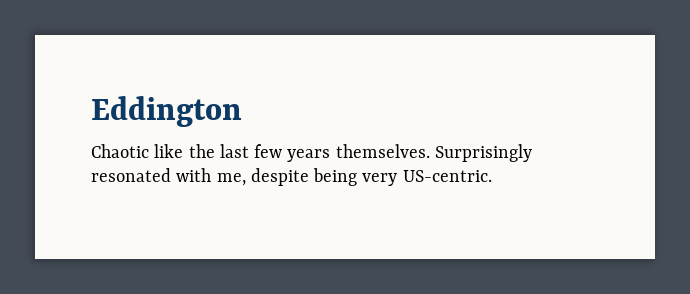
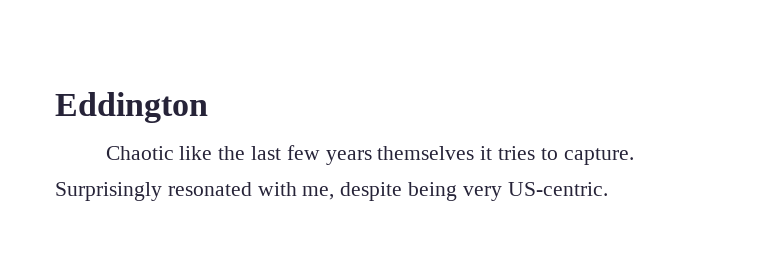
[335,144,430,158] themselves. -> [377,146,634,165] themselves it tries to capture.

